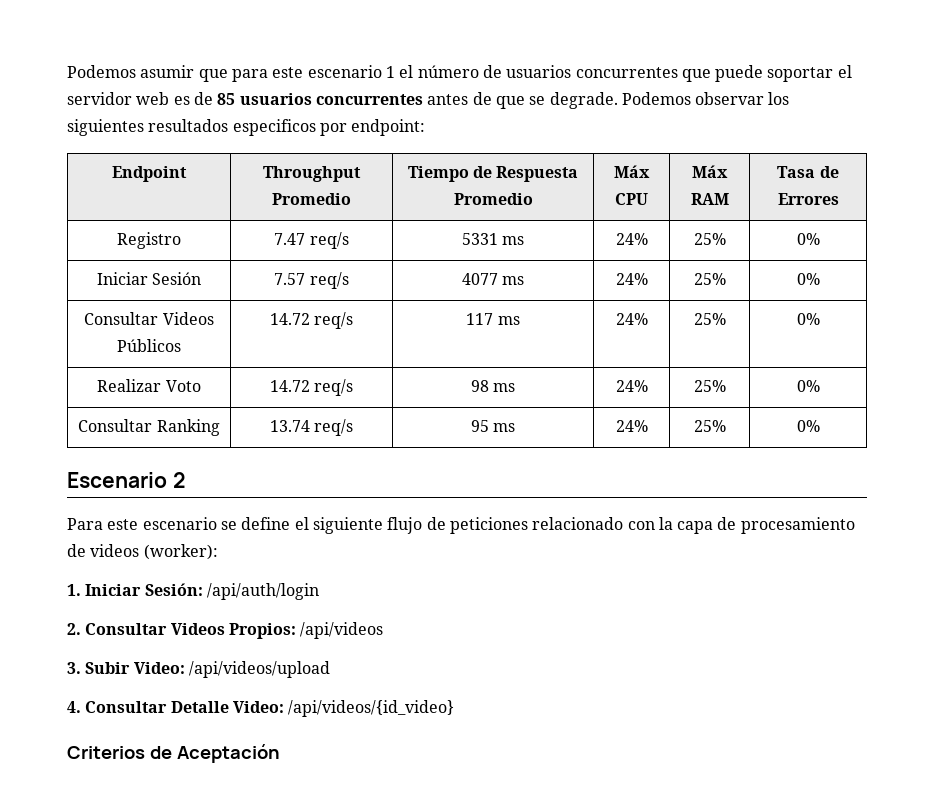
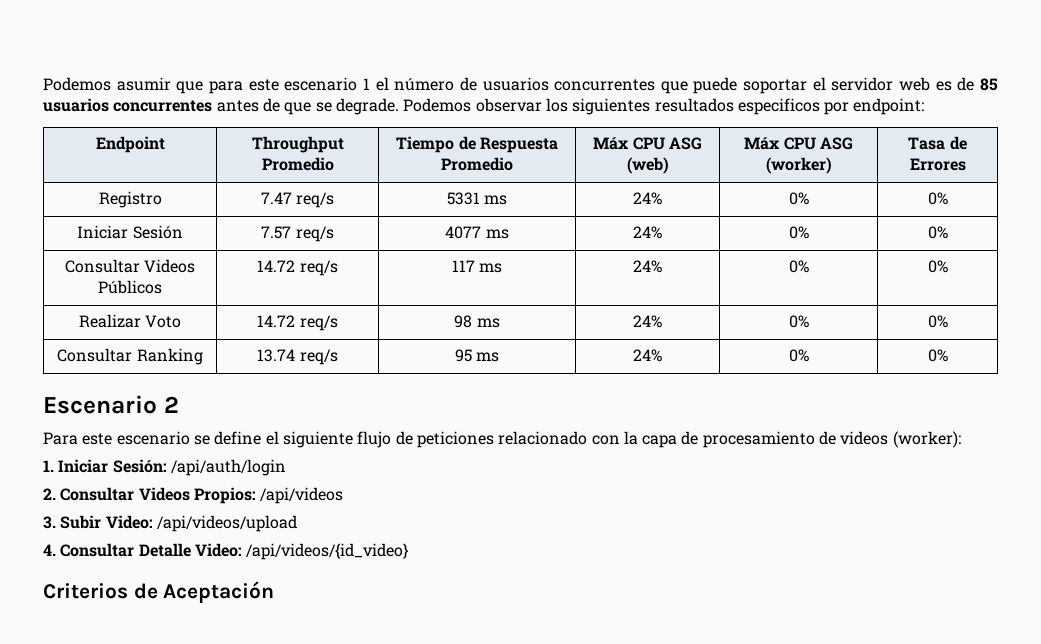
[692,165,728,178] [690,193,729,205] | Máx RAM -> [668,137,702,150] [626,157,669,174] [744,137,853,150] [765,157,832,174] ASG (web) | Máx CPU ASG (worker)
[693,233,726,245] 25% -> [788,192,809,205] 0%
[693,273,726,285] 25% -> [788,226,809,239] 0%
[693,313,726,325] 25% -> [788,260,809,273] 0%
[693,380,726,392] 25% -> [788,315,809,328] 0%
[693,420,726,432] 25% -> [788,349,809,362] 0%

